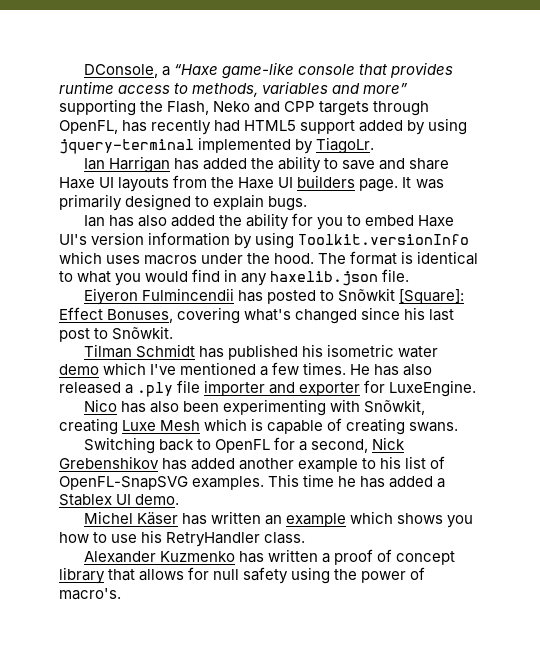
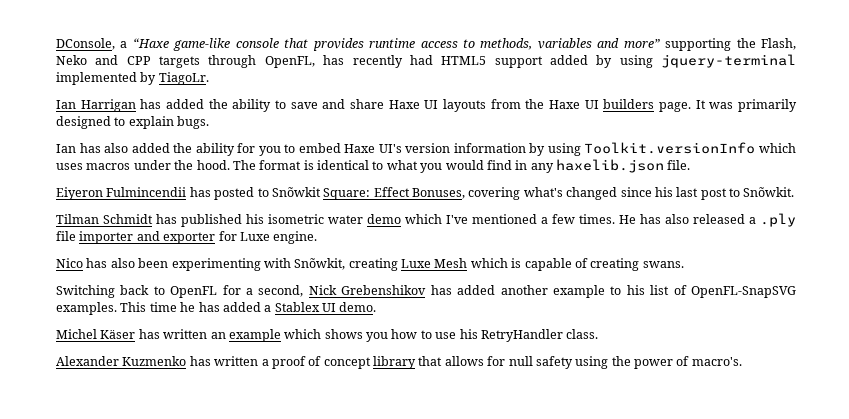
[398,289,464,304] [Square]: -> [323,188,371,200] Square:
[389,380,477,397] LuxeEngine. -> [239,231,318,244] Luxe engine.

